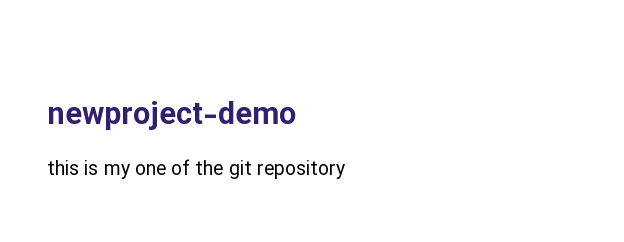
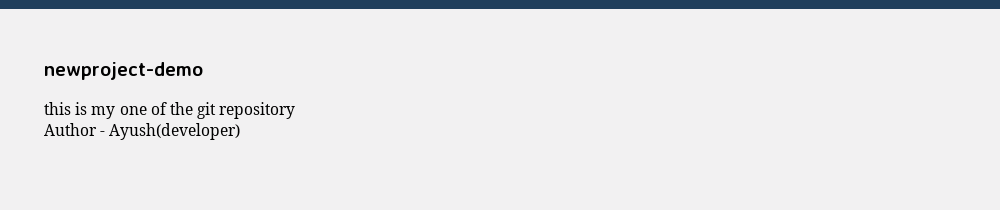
(345, 169) none -> [44,123,241,140] // Author - Ayush(developer)

